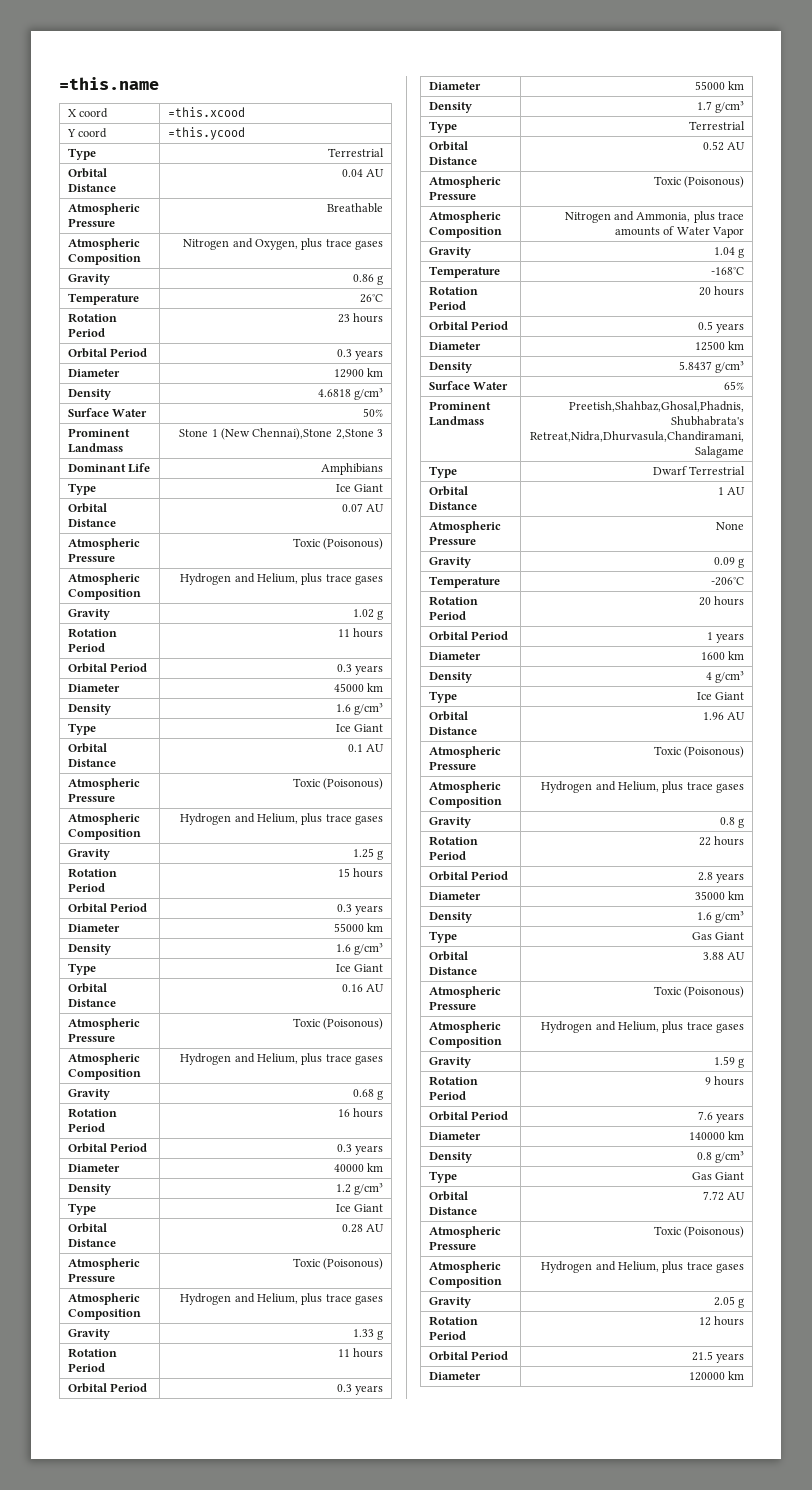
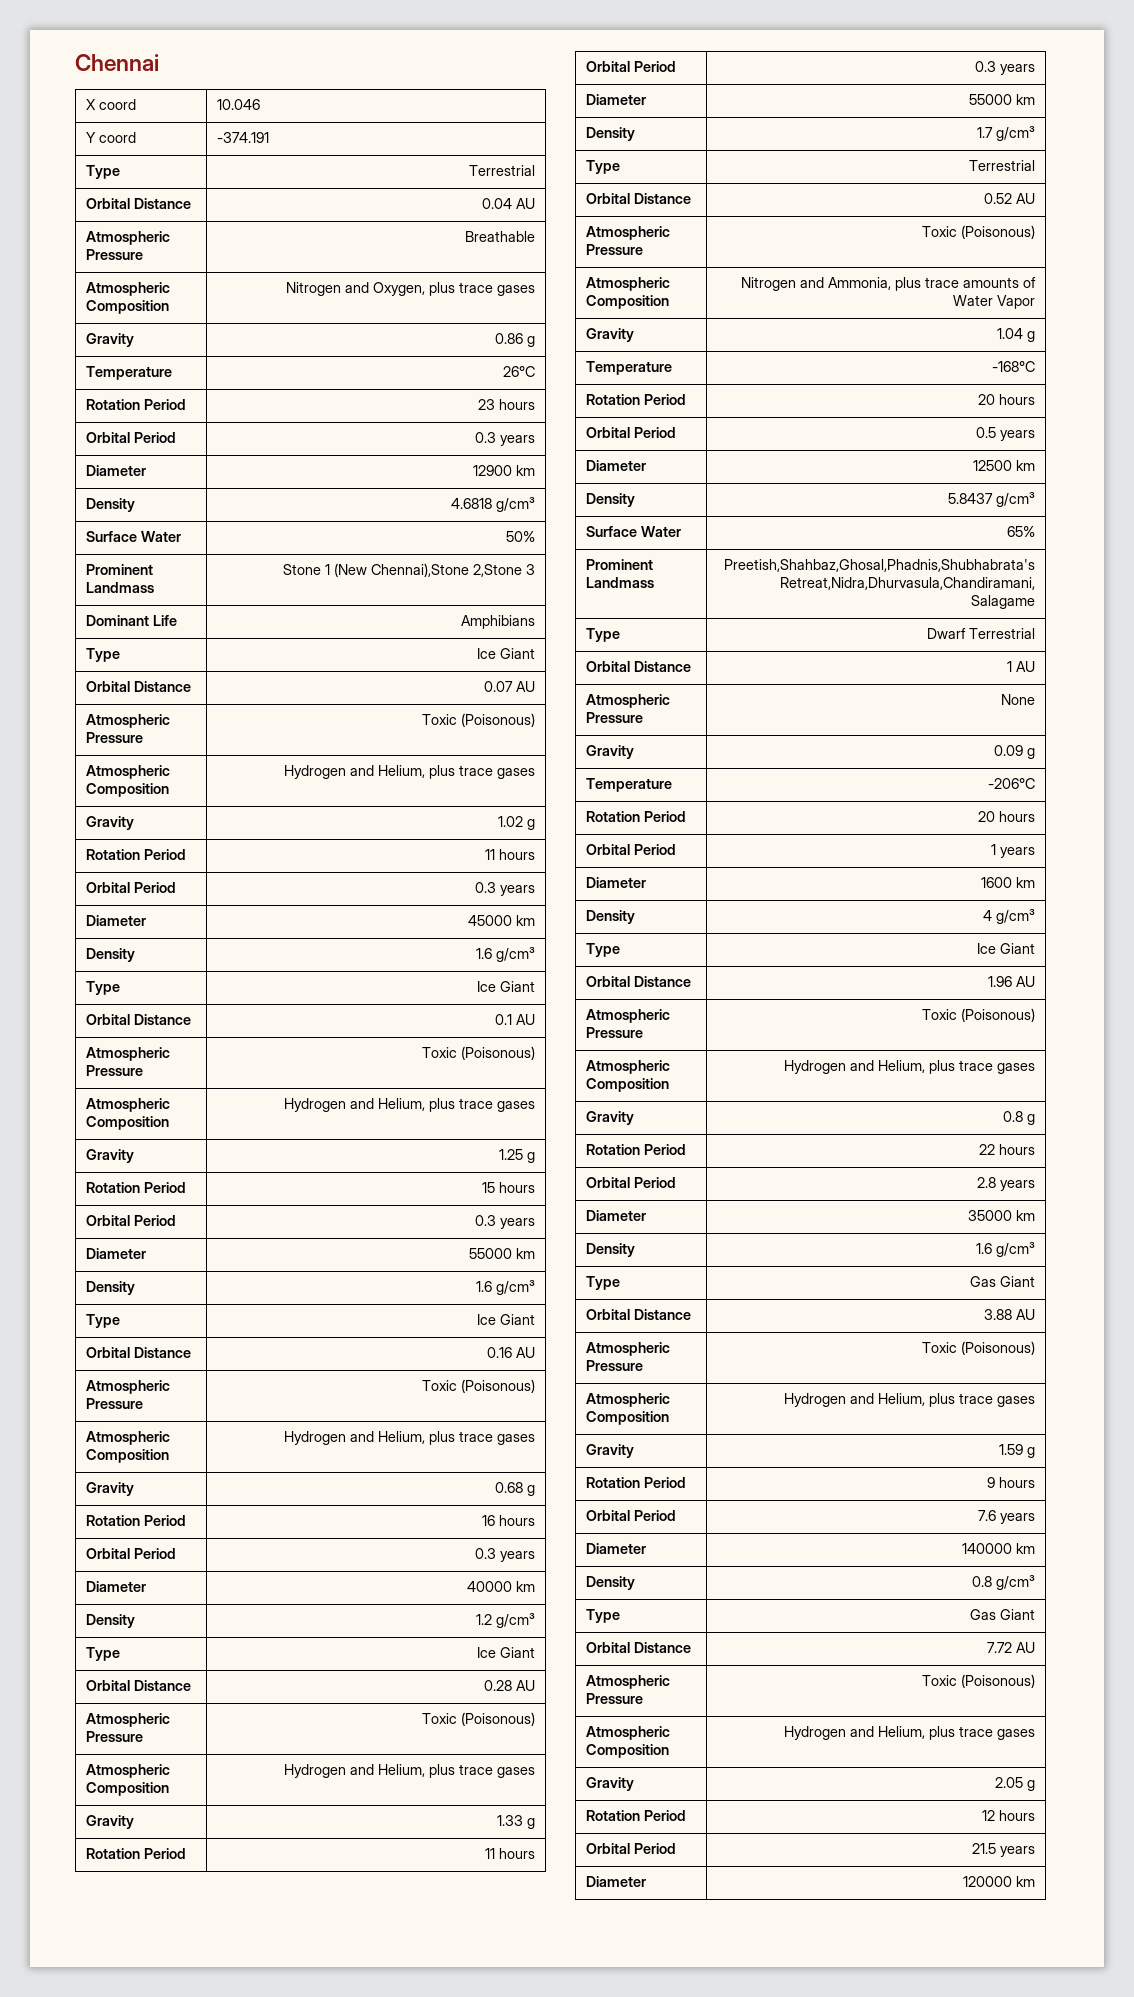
[59,77,159,90] =this.name -> [75,54,159,71] Chennai
[167,107,245,117] =this.xcood -> [216,99,260,110] 10.046
[167,127,245,140] =this.ycood -> [216,132,269,143] -374.191

